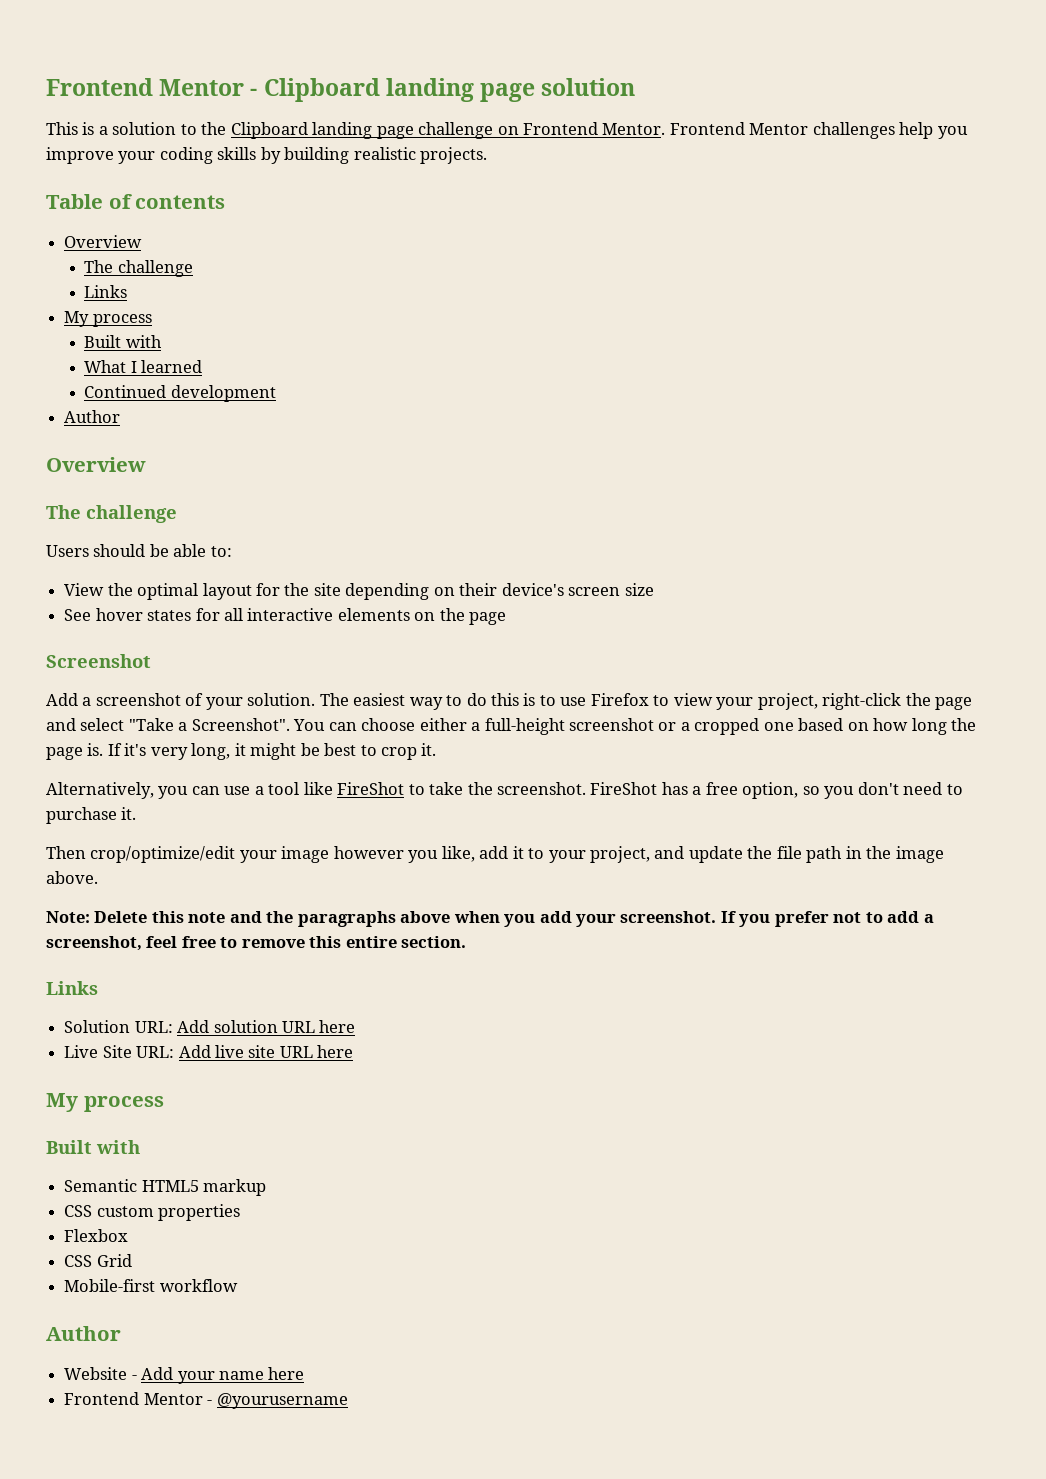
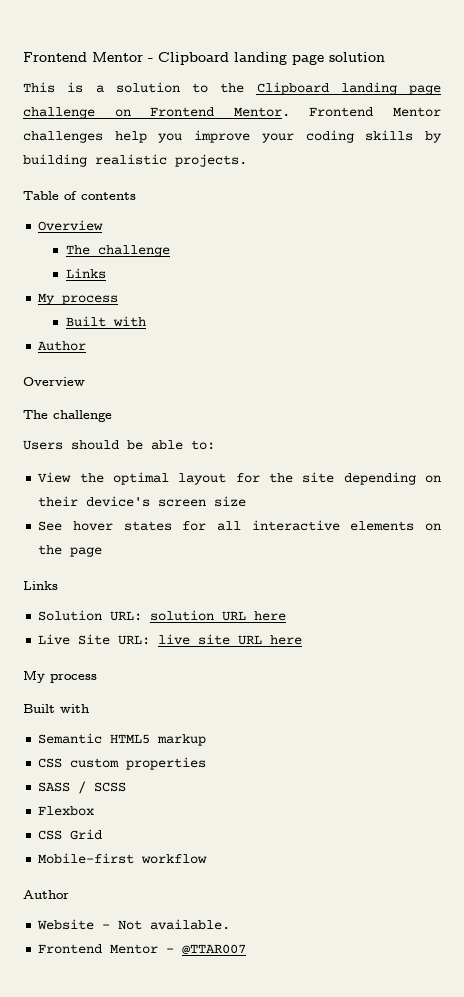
[84,360,203,373] [84,385,276,402] // What I learned // Continued development -> (147, 321) none
[46,654,151,668] [46,693,973,710] [46,718,977,735] [46,743,437,760] [46,782,963,799] [46,807,137,824] [46,846,944,863] [46,871,98,884] [46,911,934,927] [46,936,467,951] // Screenshot // Add a screenshot of your solution. The easiest way to do this is to use Firefox to view your project, right-click the page and select "Take a Screenshot". You can choose either a full-height screenshot or a cropped one based on how long the page is. If it's very long, it might be best to crop it. // Alternatively, you can use a tool like FireShot to take the screenshot. FireShot has a free option, so you don't need to purchase it. // Then crop/optimize/edit your image however you like, add it to your project, and update the file path in the image above. // Note: Delete this note and the paragraphs above when you add your screenshot. If you prefer not to add a screenshot, feel free to remove this entire section. -> (103, 552) none
[177,1020,210,1033] Add -> (143, 616) none
[178,1045,211,1058] Add -> (151, 640) none
(241, 1212) none -> [38,781,127,794] // SASS / SCSS
[141,1367,305,1384] [64,1392,348,1409] Add your name here // Frontend Mentor - @yourusername -> [118,919,231,930] [38,944,247,955] Not available. // Frontend Mentor - @TTAR007

